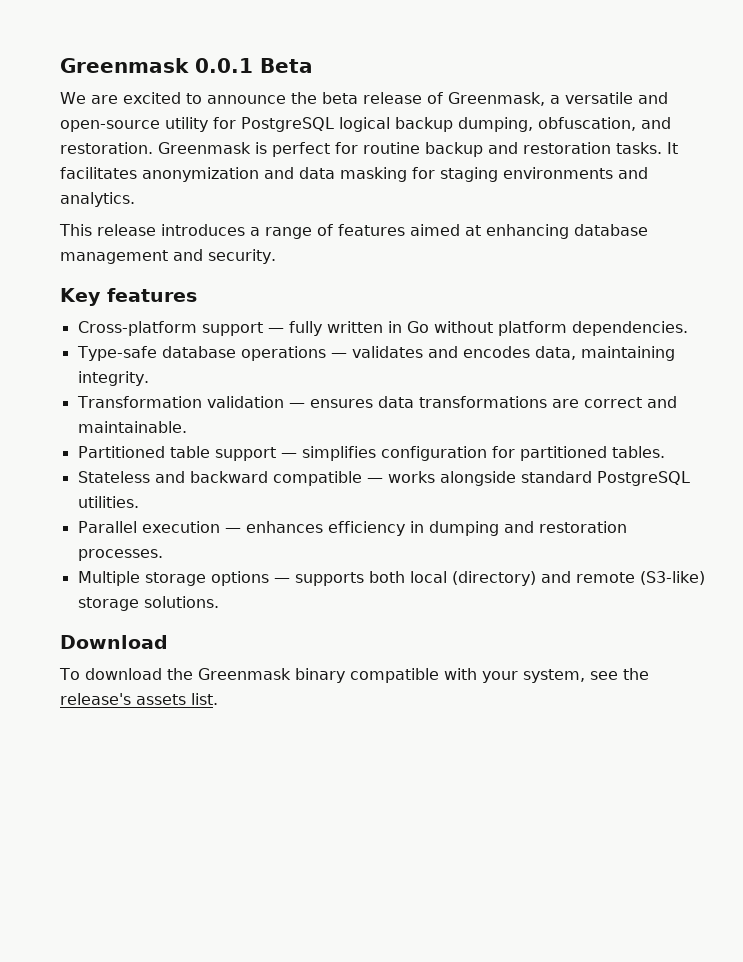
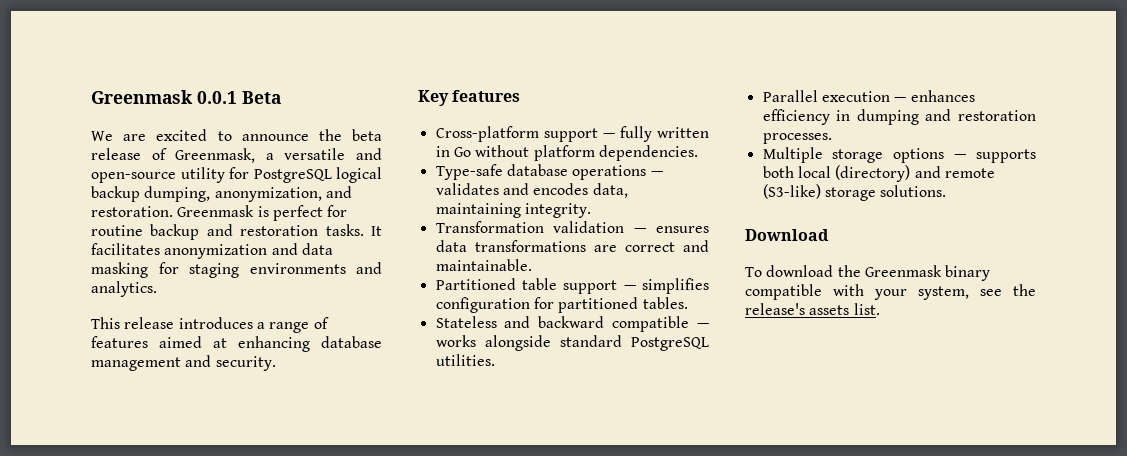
[538,117,636,131] obfuscation, -> [214,187,322,202] anonymization,

